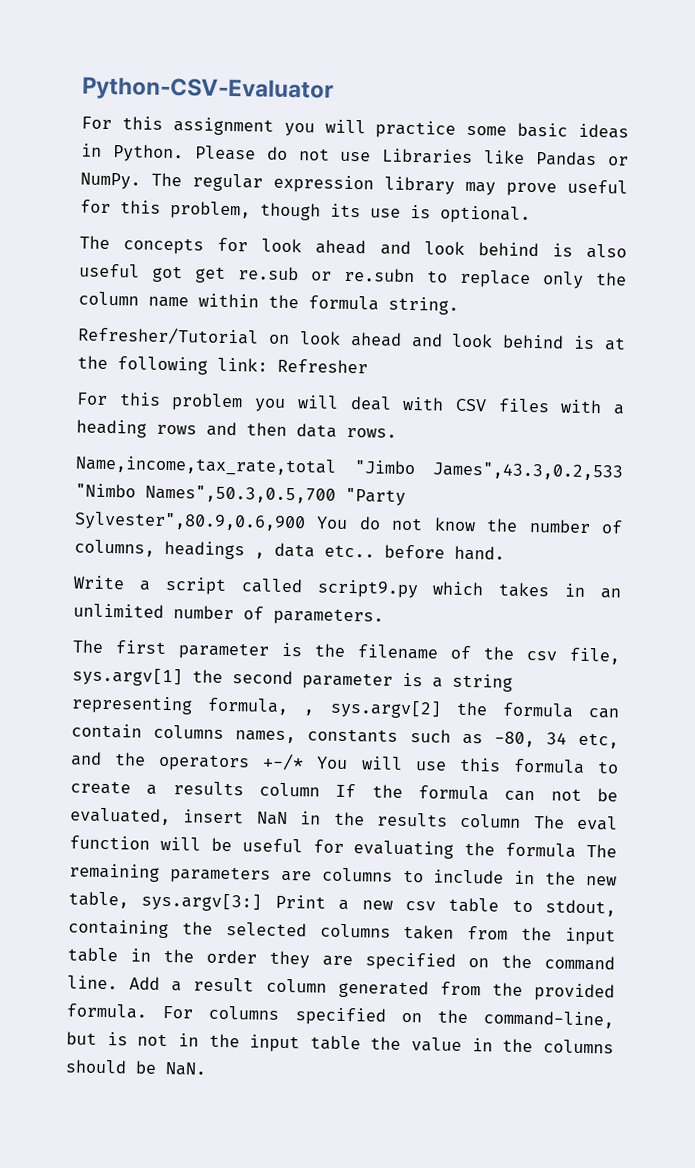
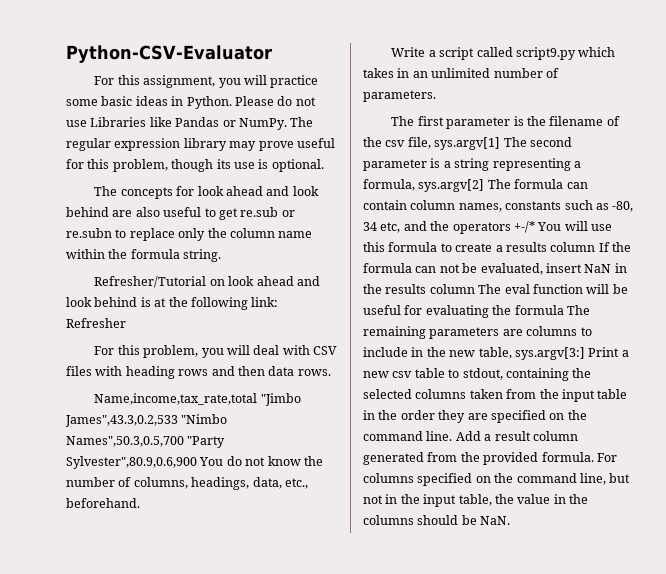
[172,117,274,136] assignment -> [143,75,216,88] assignment,
[551,243,573,257] is -> [112,210,133,217] are
[151,265,183,283] got -> [204,208,216,217] to
[171,393,244,412] problem -> [143,345,199,358] problem,
[613,404,625,415] a -> (123, 371) none
[164,540,505,561] headings , data etc.. before hand. -> [191,477,308,490] [66,498,140,508] headings, data, etc., beforehand.
[192,669,223,683] the -> [503,137,527,147] The
[207,697,488,719] formula, , sys.argv[2] the -> [573,161,581,168] [363,179,511,192] a formula, sys.argv[2] The
[153,724,225,739] columns -> [410,200,456,210] column
[483,1010,614,1029] [66,1031,128,1046] command-line, but is -> [516,473,631,485] command line, but
[309,1035,361,1051] table -> [458,494,492,506] table,

